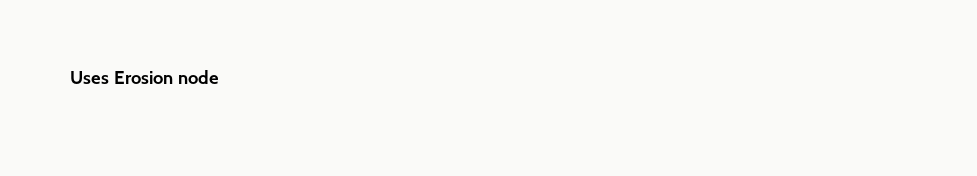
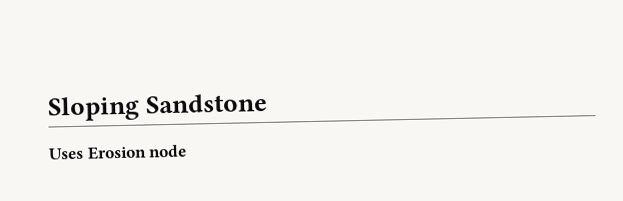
(70, 77) none -> [47,92,269,122] Sloping Sandstone //

